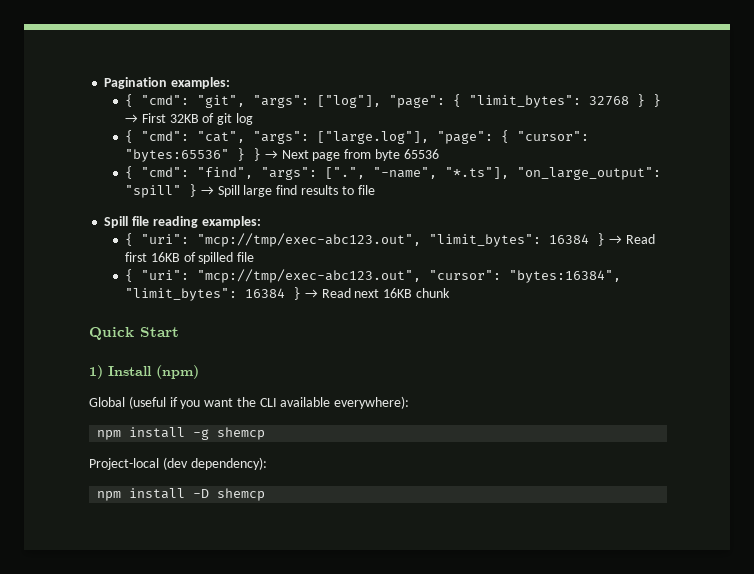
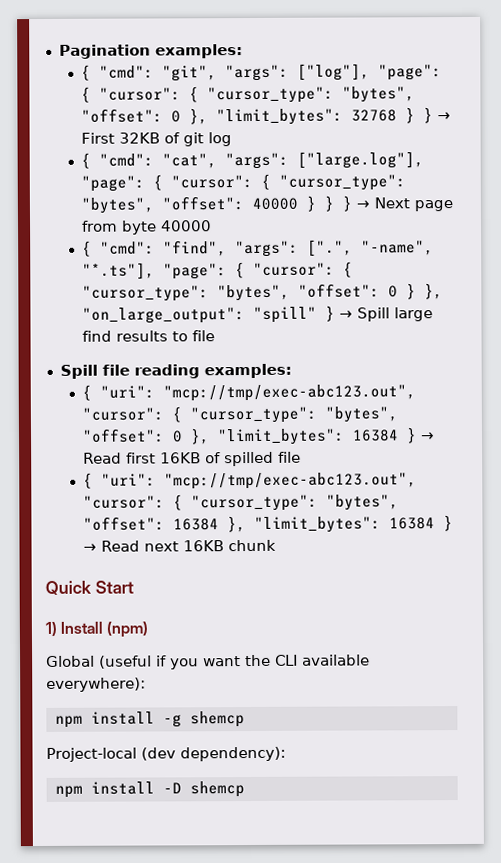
(462, 100) none -> [99,86,416,104] [81,108,209,125] "cursor": { "cursor_type": "bytes", "offset": 0 },
[125,149,230,162] "bytes:65536" -> [261,173,407,191] [81,195,317,214] { "cursor_type": "bytes", "offset": 40000 }
[403,149,439,159] 65536 -> [161,220,213,232] 40000
(510, 173) none -> [163,261,354,280] [82,283,444,302] "page": { "cursor": { "cursor_type": "bytes", "offset": 0 } },
(422, 240) none -> [82,406,399,424] [82,428,211,445] "cursor": { "cursor_type": "bytes", "offset": 0 },
[509,270,622,283] "bytes:16384", -> [173,494,400,512] [83,516,247,533] { "cursor_type": "bytes", "offset": 16384 },

